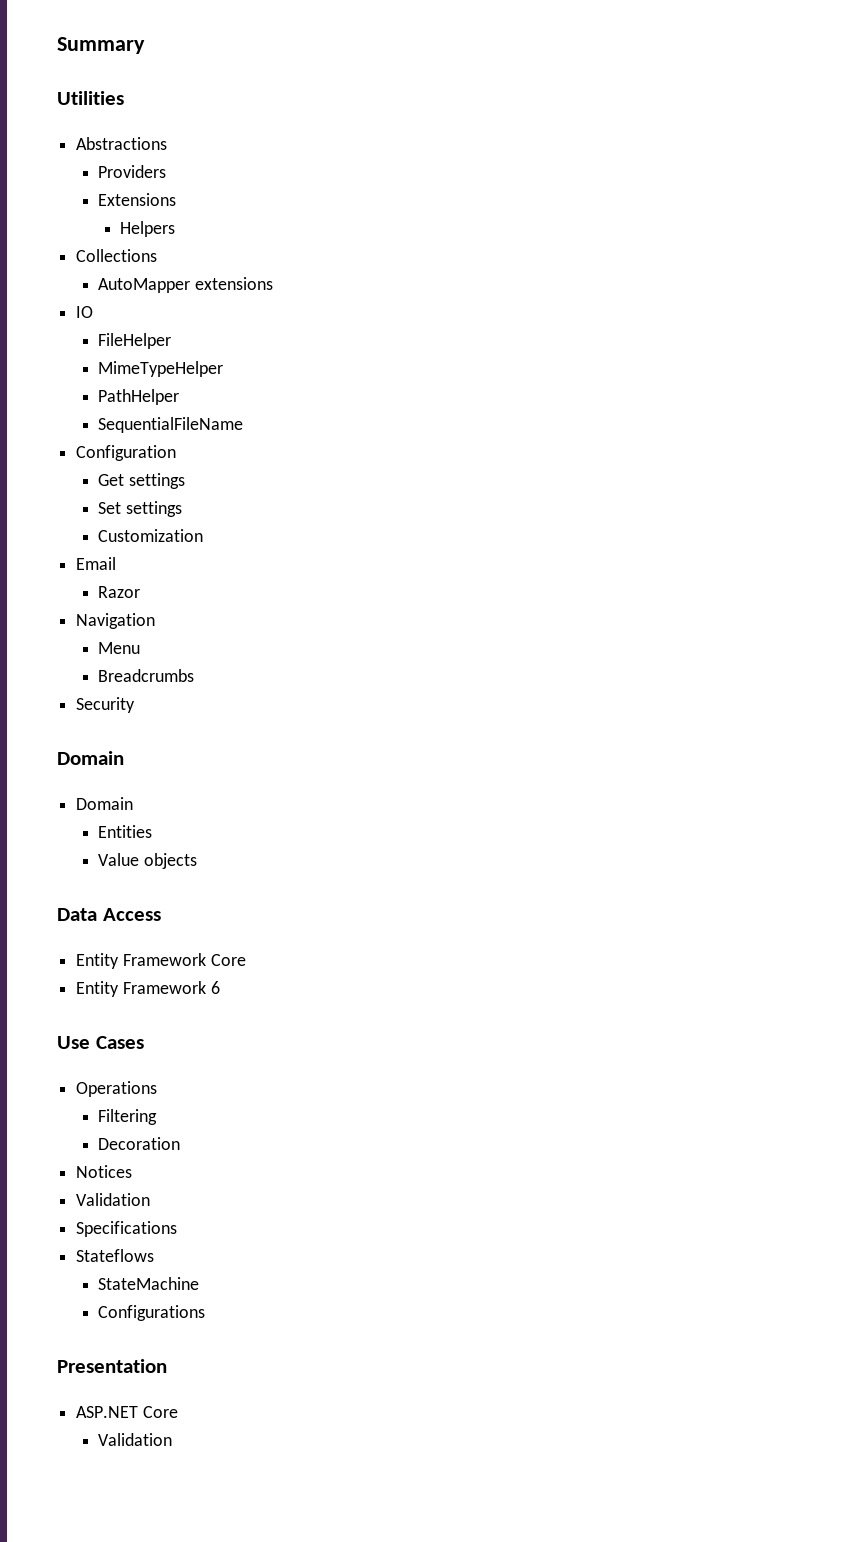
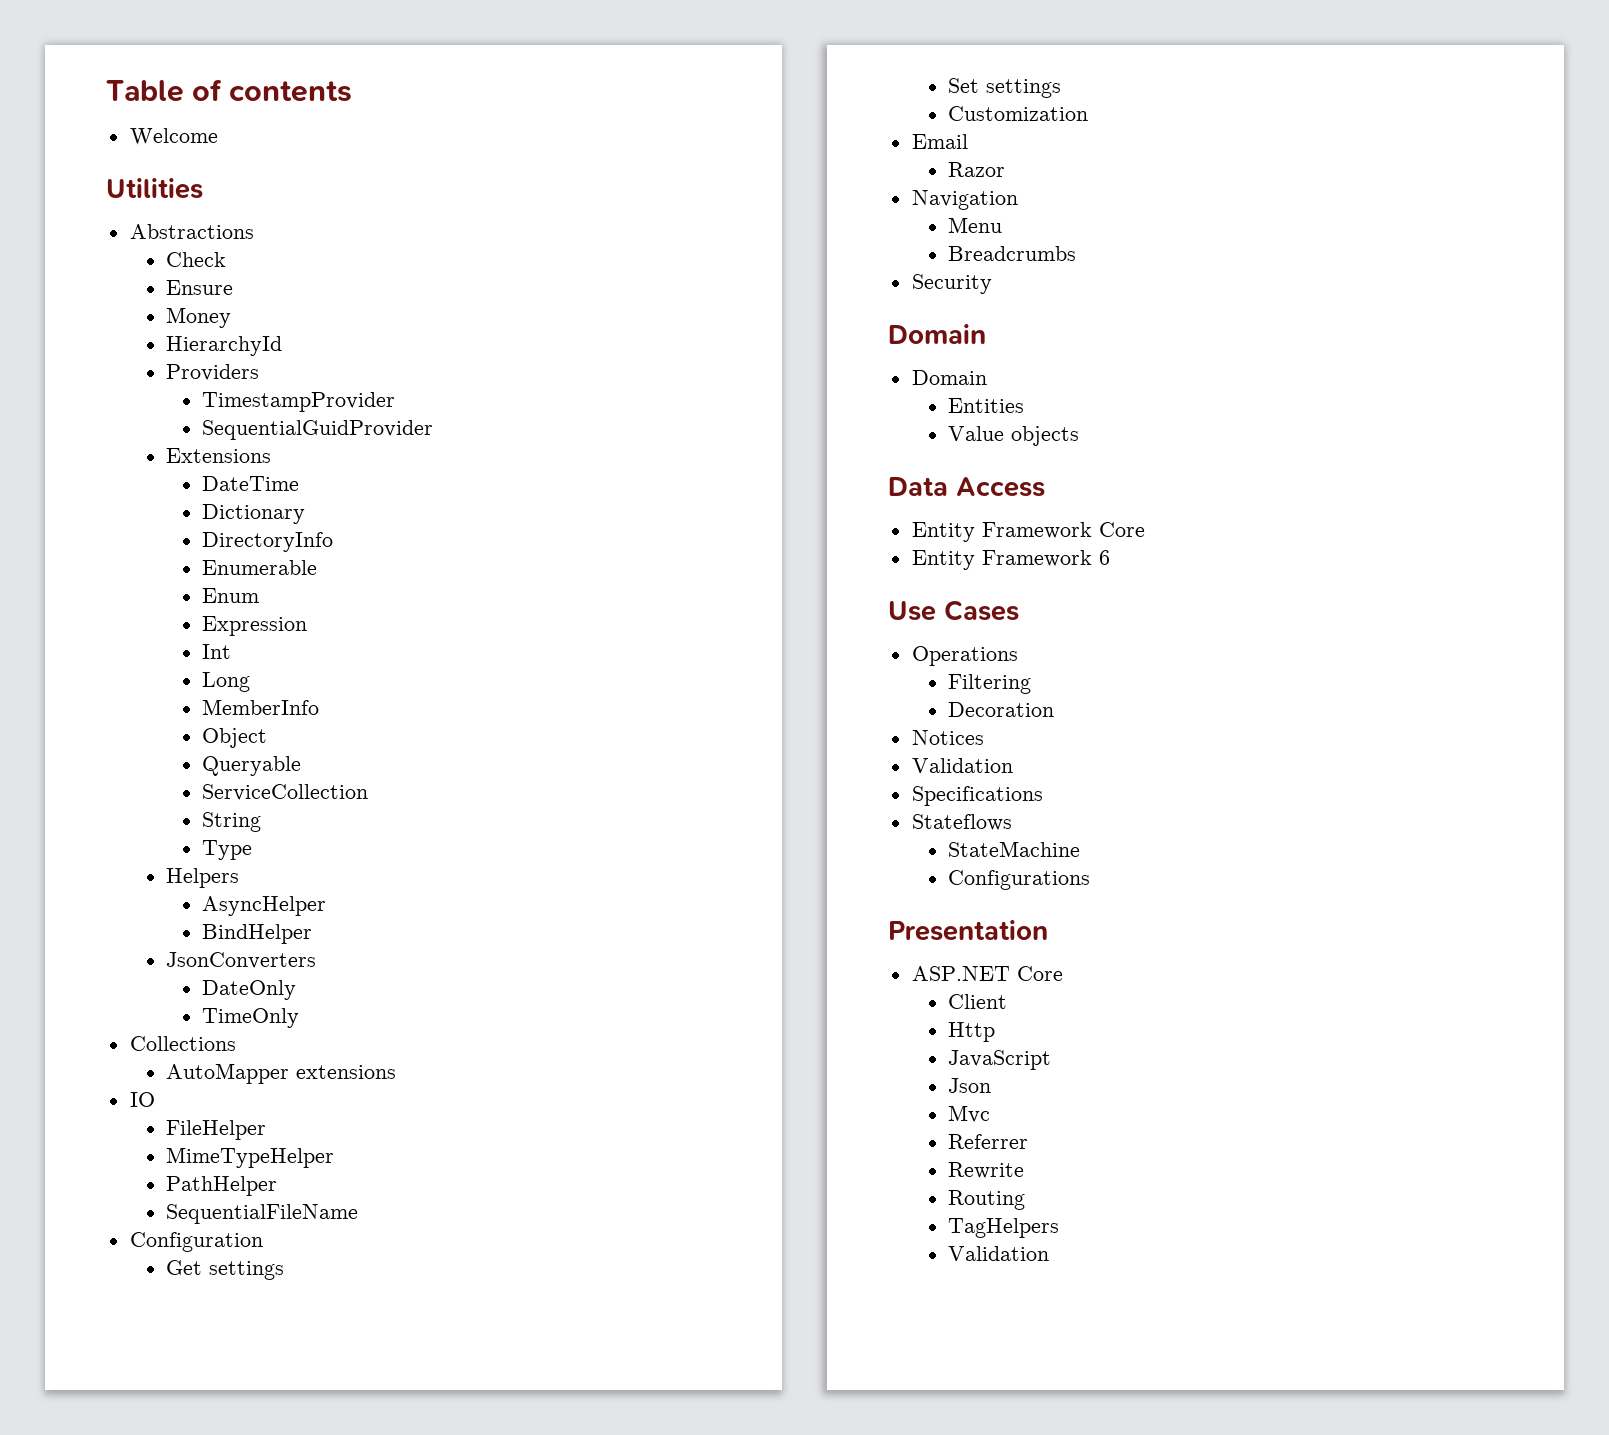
[57,37,145,54] [57,91,124,105] [76,137,168,150] Summary // Utilities // Abstractions -> [106,79,353,102] [129,128,218,145] [106,178,203,199] [129,224,254,239] [165,252,226,267] [165,280,233,295] [165,307,231,328] [165,336,282,356] Table of contents // Welcome // Utilities // Abstractions // Check // Ensure // Money // HierarchyId
(167, 171) none -> [202,392,396,412] [202,420,434,440] // TimestampProvider // SequentialGuidProvider
[120,221,176,237] Helpers -> [202,476,300,491] [202,504,306,524] [202,532,334,552] [202,560,318,575] [202,588,260,603] [202,616,308,636] [202,644,232,659] [202,672,251,692] [202,699,320,715] [202,728,268,748] [202,756,302,776] [202,784,369,801] [202,812,262,832] [202,840,253,860] [165,868,239,888] [202,896,327,916] [202,924,313,944] [165,952,316,969] [202,980,297,1000] [202,1008,300,1028] DateTime // Dictionary // DirectoryInfo // Enumerable // Enum // Expression // Int // Long // MemberInfo // Object // Queryable // ServiceCollection // String // Type // Helpers // AsyncHelper // BindHelper // JsonConverters // DateOnly // TimeOnly
(178, 1412) none -> [947,994,1007,1009] [947,1022,995,1042] [947,1050,1051,1070] [947,1078,991,1093] [947,1105,990,1123] [947,1134,1028,1149] [947,1162,1024,1179] [947,1190,1025,1210] [947,1218,1059,1238] // Client // Http // JavaScript // Json // Mvc // Referrer // Rewrite // Routing // TagHelpers

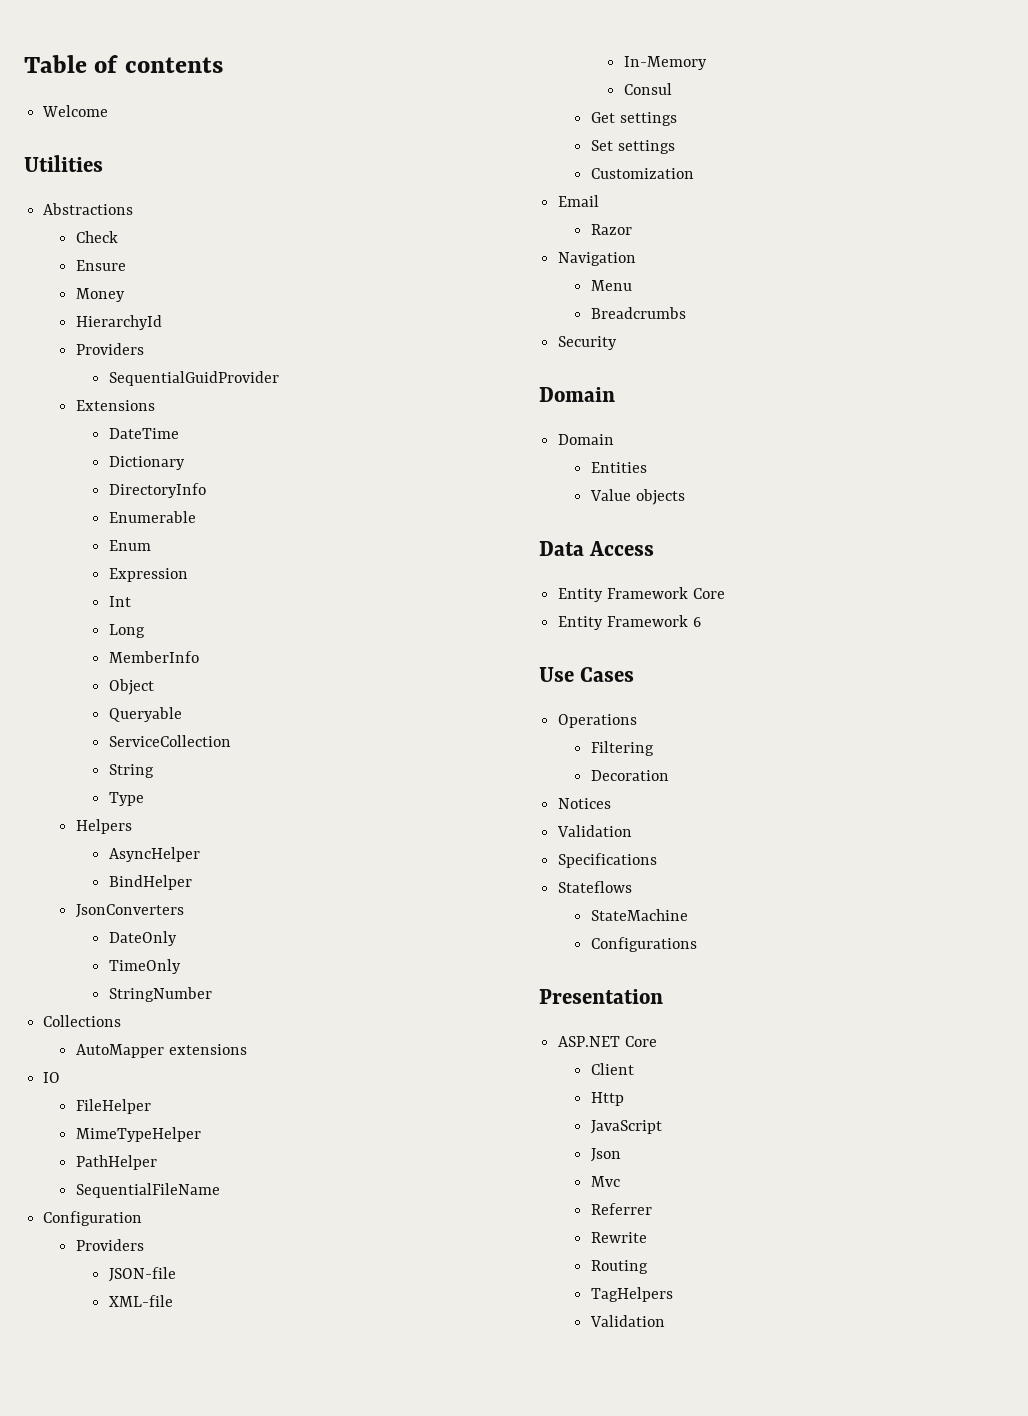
[202,392,396,412] // TimestampProvider -> (145, 349) none
(300, 1018) none -> [109,987,213,1002] // StringNumber
(263, 1242) none -> [76,1239,145,1251] [109,1267,177,1282] [109,1295,174,1307] [624,56,708,70] [624,83,673,95] // Providers // JSON-file // XML-file // In-Memory // Consul

